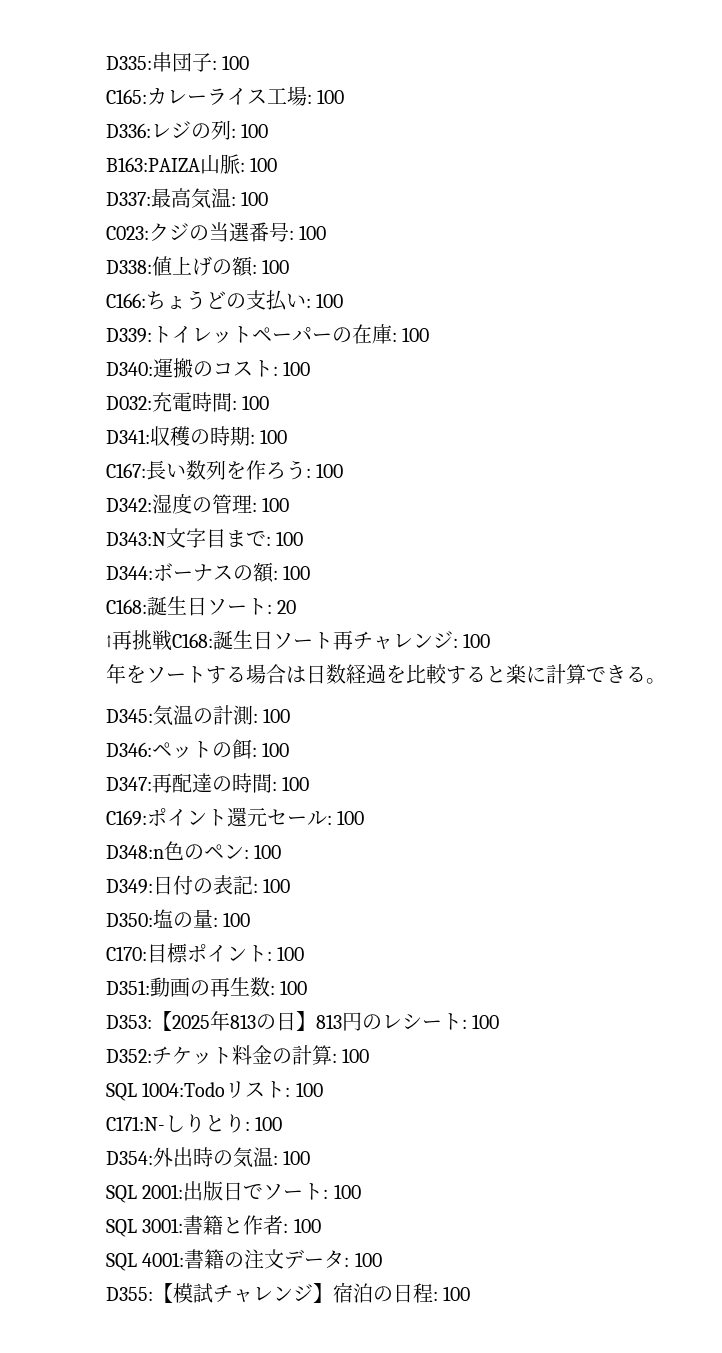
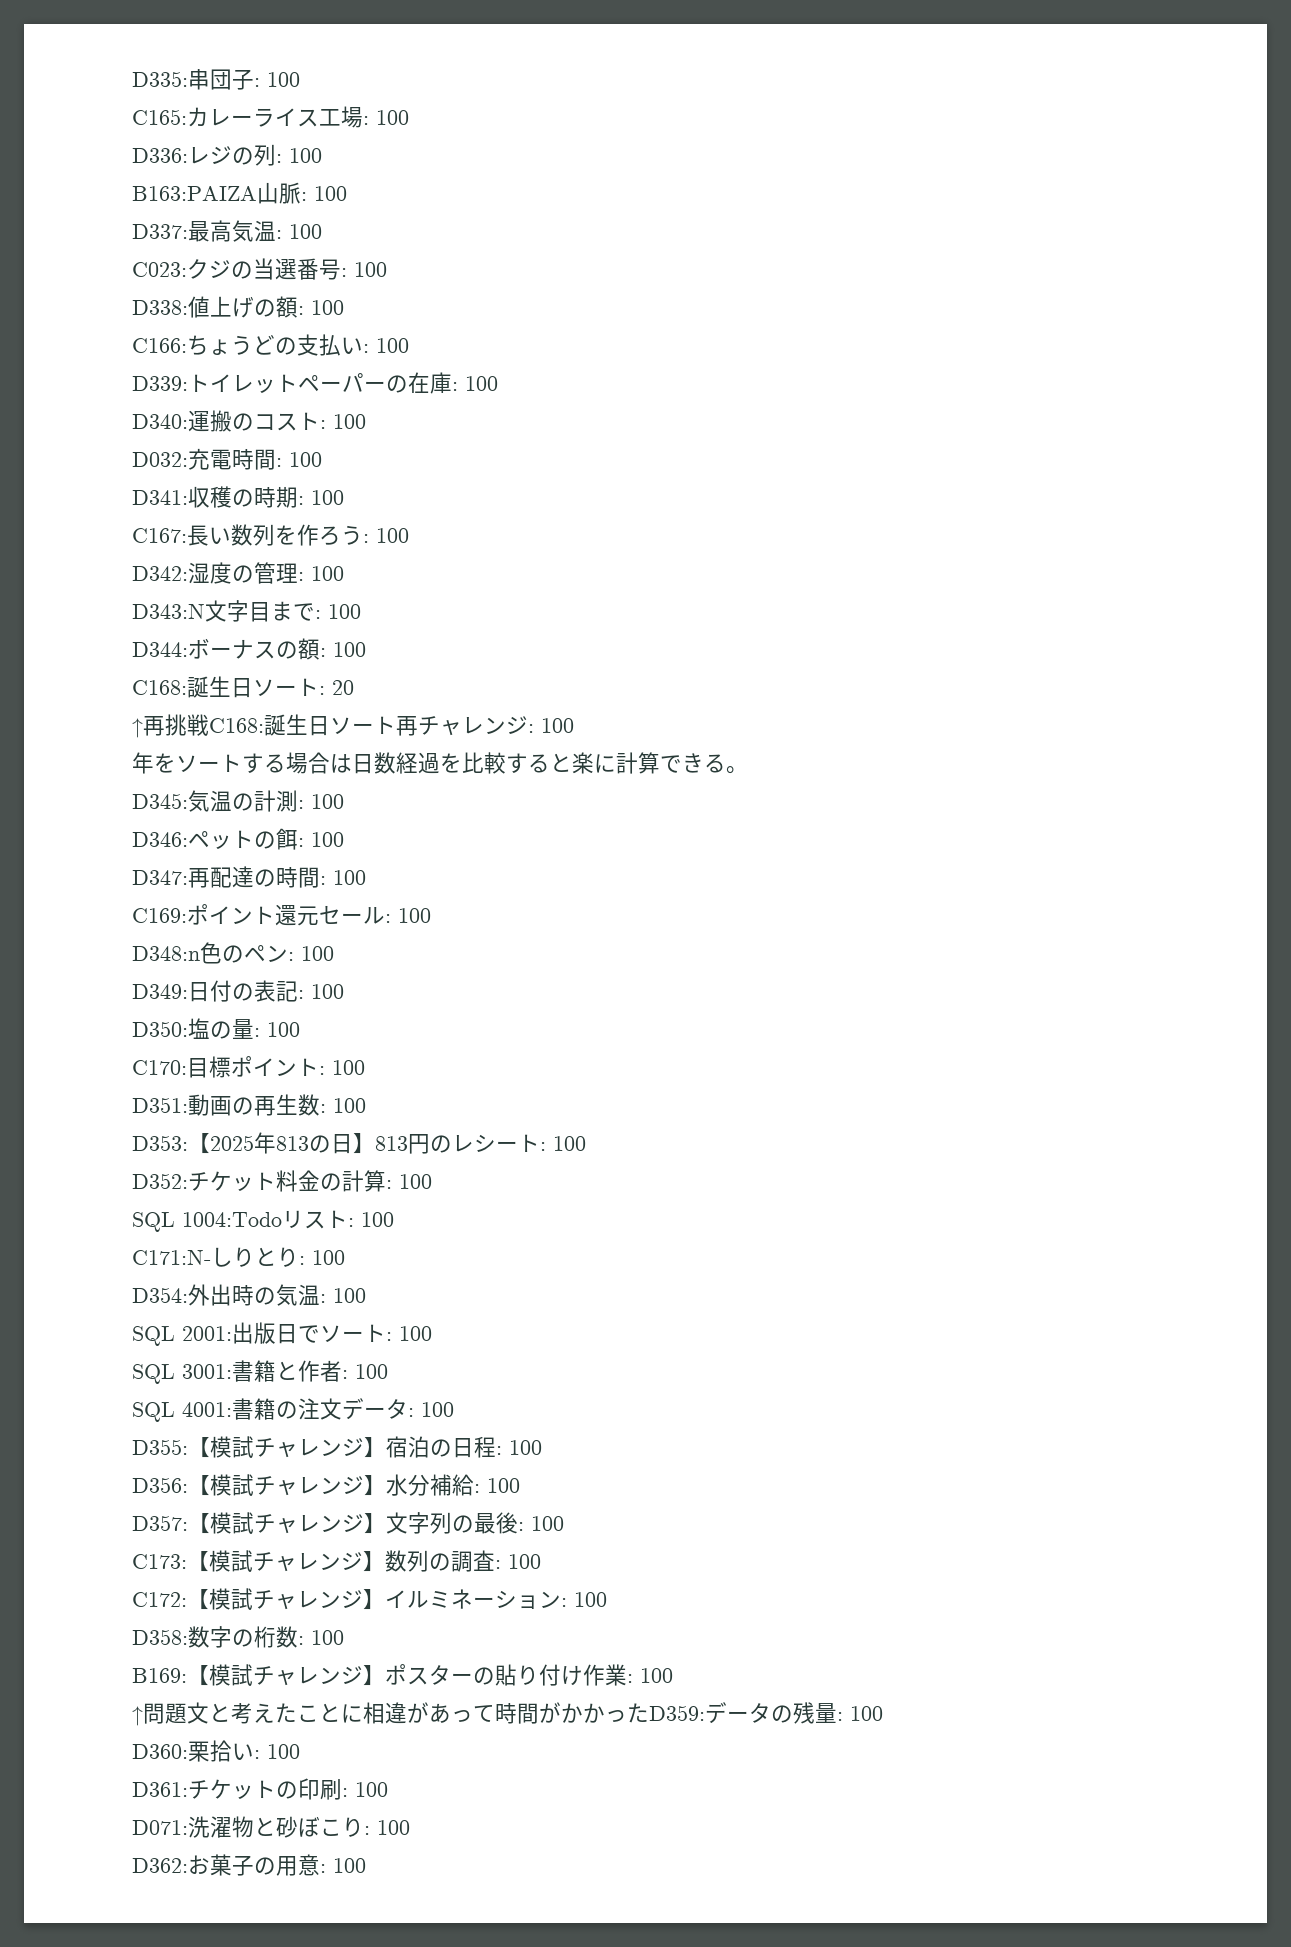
(471, 1293) none -> [132,1474,520,1497] [132,1512,564,1535] [132,1550,541,1573] [132,1588,607,1611] [132,1626,344,1648] [132,1664,673,1687] [132,1702,883,1726] [132,1740,300,1762] [132,1778,388,1800] [132,1816,410,1838] [132,1854,366,1876] // D356:【模試チャレンジ】水分補給: 100 // D357:【模試チャレンジ】文字列の最後: 100 // C173:【模試チャレンジ】数列の調査: 100 // C172:【模試チャレンジ】イルミネーション: 100 // D358:数字の桁数: 100 // B169:【模試チャレンジ】ポスターの貼り付け作業: 100 // ↑問題文と考えたことに相違があって時間がかかったD359:データの残量: 100 // D360:栗拾い: 100 // D361:チケットの印刷: 100 // D071:洗濯物と砂ぼこり: 100 // D362:お菓子の用意: 100

